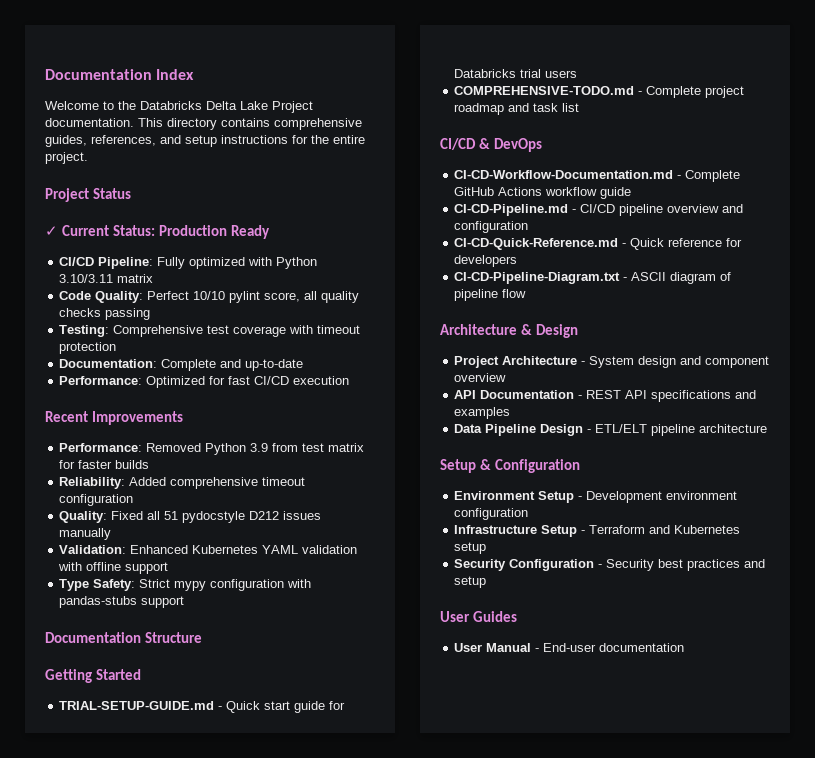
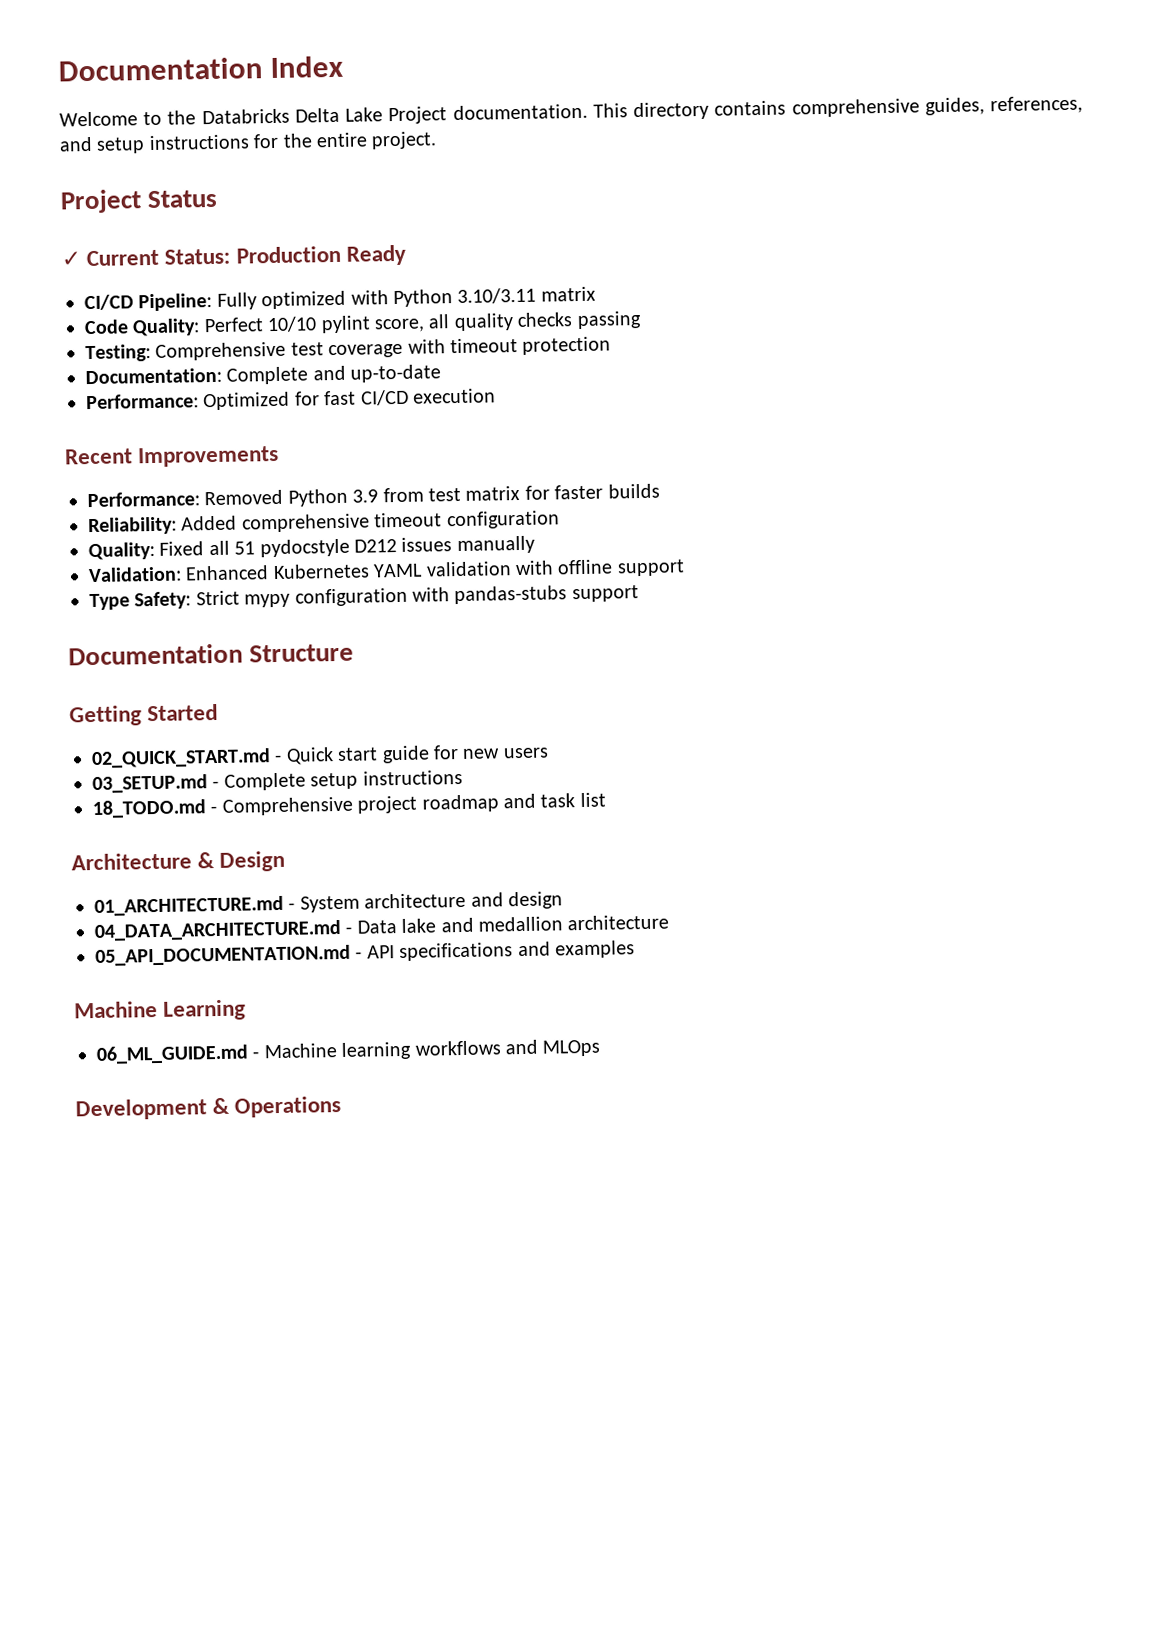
[59,701,215,710] TRIAL-SETUP-GUIDE.md -> [91,748,271,769] 02_QUICK_START.md
[454,69,542,78] Databricks trial -> [462,748,501,759] new
[454,86,702,98] COMPREHENSIVE-TODO.md - Complete -> [92,769,463,794] [92,796,353,819] 03_SETUP.md - Complete setup instructions // 18_TODO.md - Comprehensive
[440,138,542,152] [454,170,741,182] [454,187,632,199] [454,204,744,216] [454,221,529,233] [454,238,743,250] [454,255,518,267] [454,272,732,284] [454,289,527,301] [440,324,578,338] [454,356,770,368] [454,373,507,382] [454,390,757,402] [454,407,511,419] [454,424,768,436] [440,459,580,473] [454,491,738,503] [454,508,529,520] [454,525,741,537] [454,542,487,554] [454,559,766,571] [454,576,487,588] [440,611,517,622] [454,643,685,652] CI/CD & DevOps // CI-CD-Workflow-Documentation.md - Complete GitHub Actions workflow guide // CI-CD-Pipeline.md - CI/CD pipeline overview and configuration // CI-CD-Quick-Reference.md - Quick reference for developers // CI-CD-Pipeline-Diagram.txt - ASCII diagram of pipeline flow // Architecture & Design // Project Architecture - System design and component overview // API Documentation - REST API specifications and examples // Data Pipeline Design - ETL/ELT pipeline architecture // Setup & Configuration // Environment Setup - Development environment configuration // Infrastructure Setup - Terraform and Kubernetes setup // Security Configuration - Security best practices and setup // User Guides // User Manual - End-user documentation -> [71,850,286,872] [94,891,563,917] [94,914,670,942] [95,940,635,967] [74,999,247,1021] [96,1039,601,1064] [75,1095,342,1121] Architecture & Design // 01_ARCHITECTURE.md - System architecture and design // 04_DATA_ARCHITECTURE.md - Data lake and medallion architecture // 05_API_DOCUMENTATION.md - API specifications and examples // Machine Learning // 06_ML_GUIDE.md - Machine learning workflows and MLOps // Development & Operations

